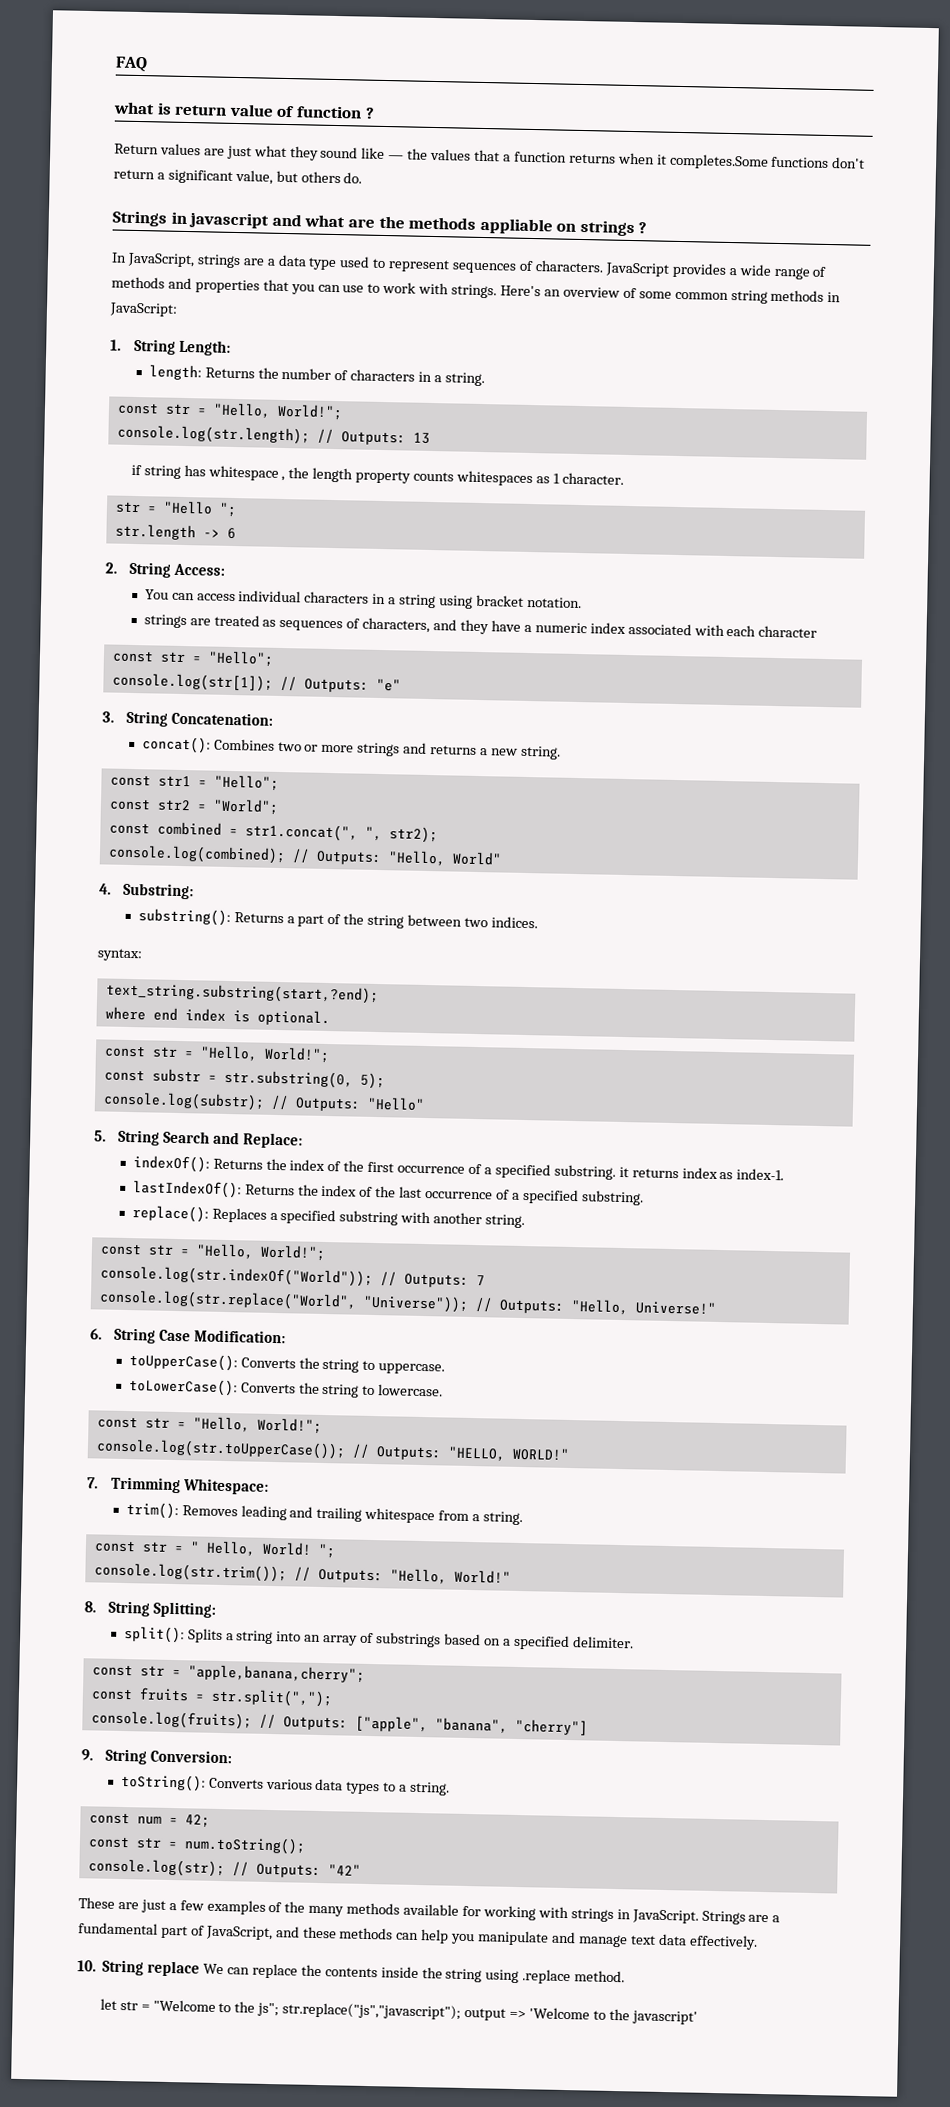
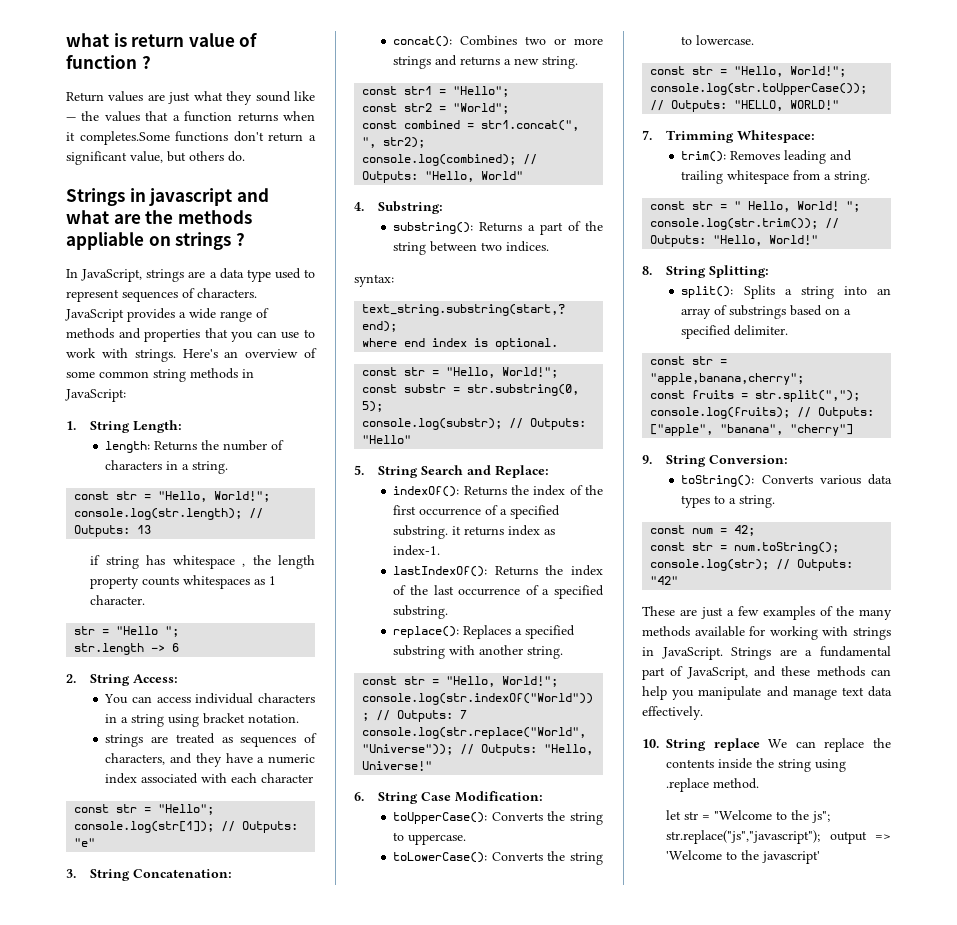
[115,56,148,73] FAQ // -> (66, 40) none

